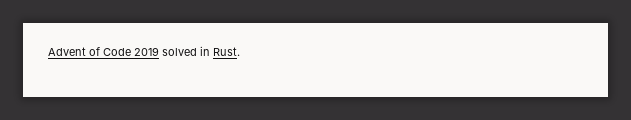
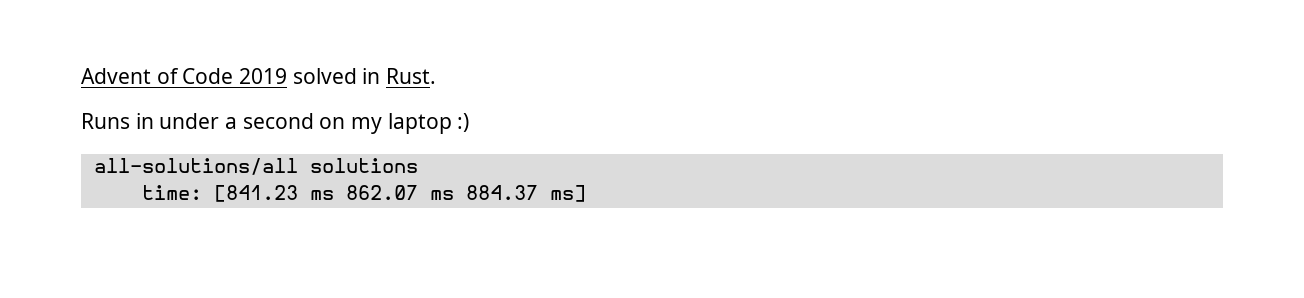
(240, 51) none -> [81,113,470,134] [93,158,418,175] [141,185,586,202] // Runs in under a second on my laptop :) // all-solutions/all solutions // time: [841.23 ms 862.07 ms 884.37 ms]

